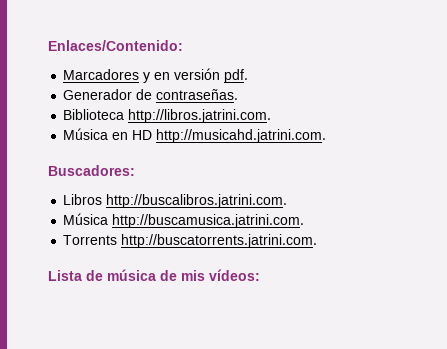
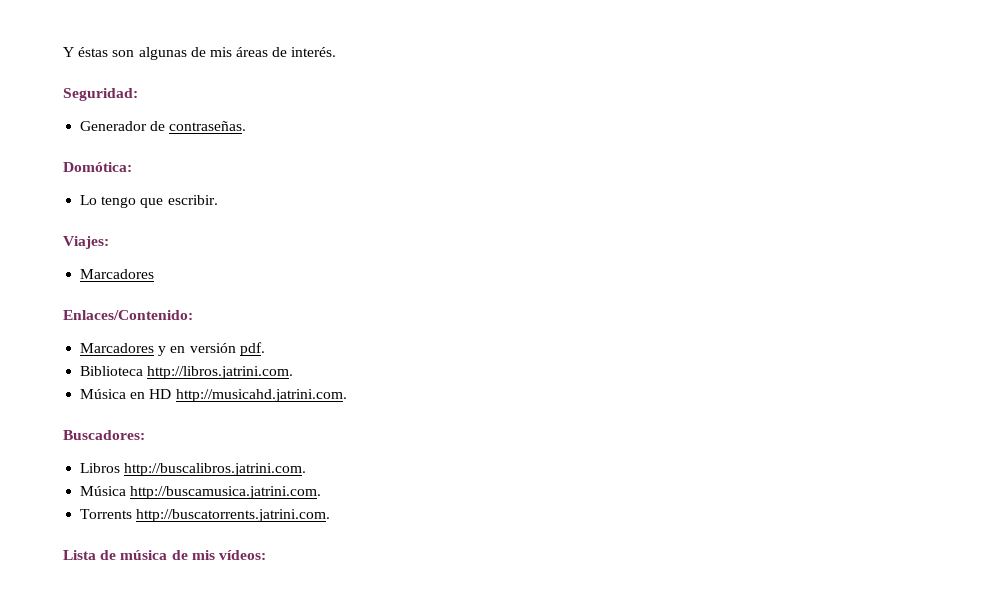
(48, 45) none -> [63,47,337,60] [63,88,138,101] [80,121,247,131] [63,162,132,172] [80,195,218,208] [63,236,109,249] [80,269,155,279] Y éstas son algunas de mis áreas de interés. // Seguridad: // Generador de contraseñas. // Domótica: // Lo tengo que escribir. // Viajes: // Marcadores //
[63,89,239,100] // Generador de contraseñas. -> (265, 349) none

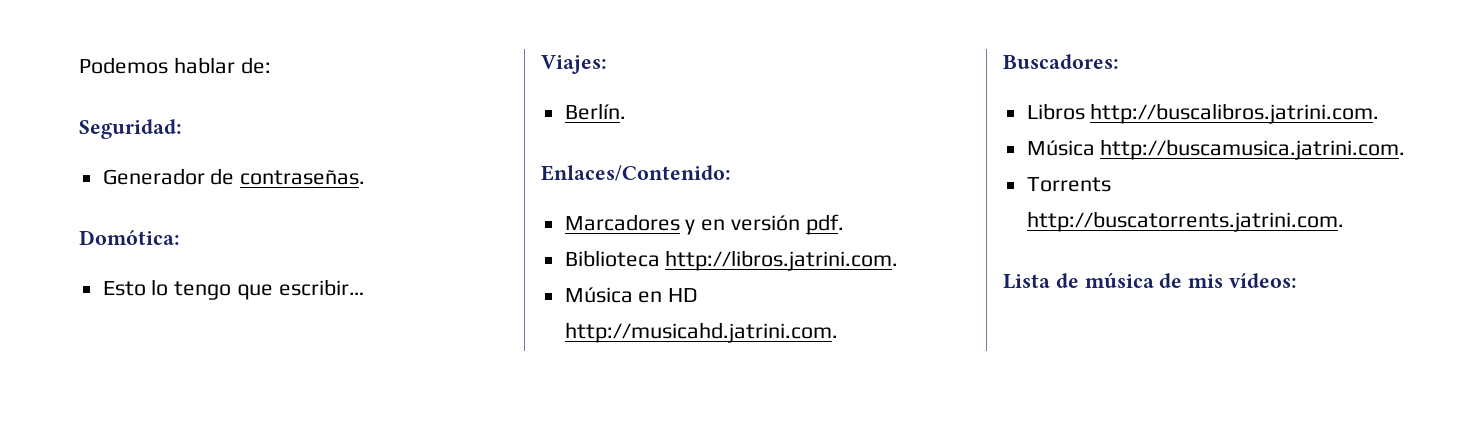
[63,47,337,60] Y éstas son algunas de mis áreas de interés. -> [79,57,271,74] Podemos hablar de:
[80,195,98,205] Lo -> [102,279,169,296] Esto lo
[167,195,218,205] escribir. -> [278,279,364,296] escribir…
[80,269,155,279] Marcadores -> [564,103,626,120] Berlín.

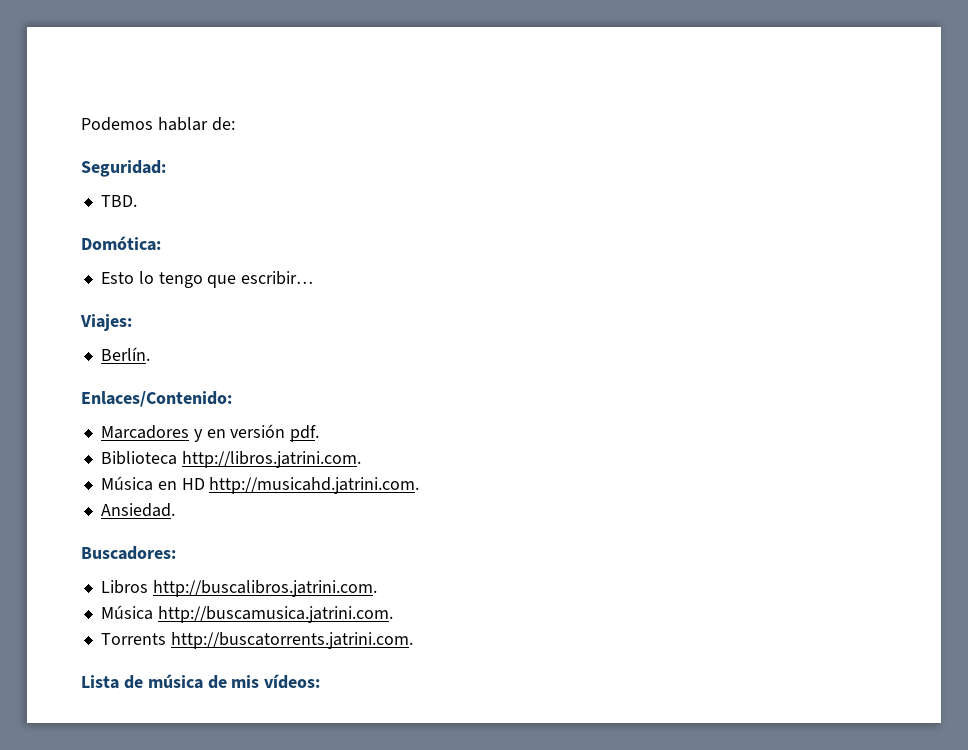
[102,168,366,185] Generador de contraseñas. -> [100,195,137,207] TBD.
(838, 332) none -> [100,503,175,517] // Ansiedad.

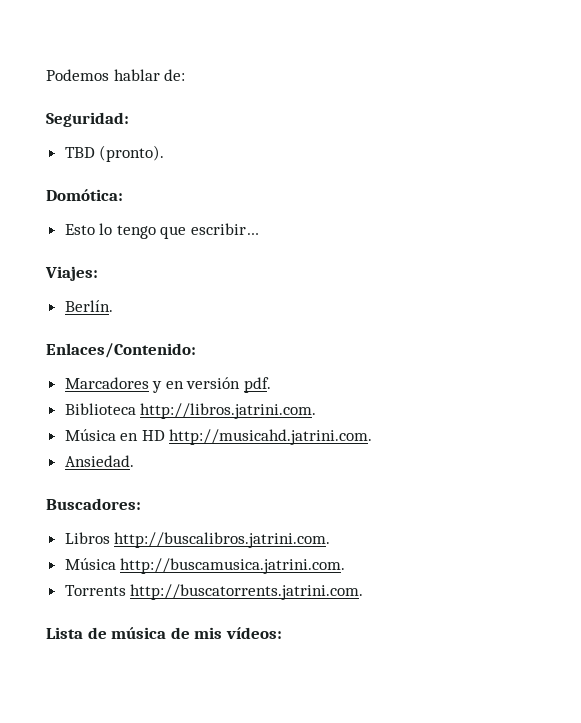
[100,195,137,207] TBD. -> [64,145,165,162] TBD (pronto).

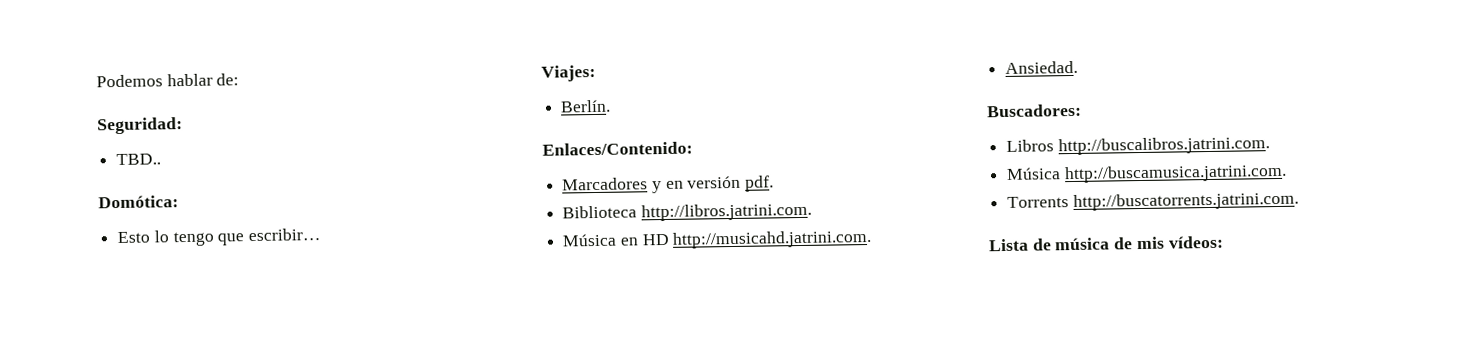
[64,145,165,162] TBD (pronto). -> [116,153,162,166] TBD..

